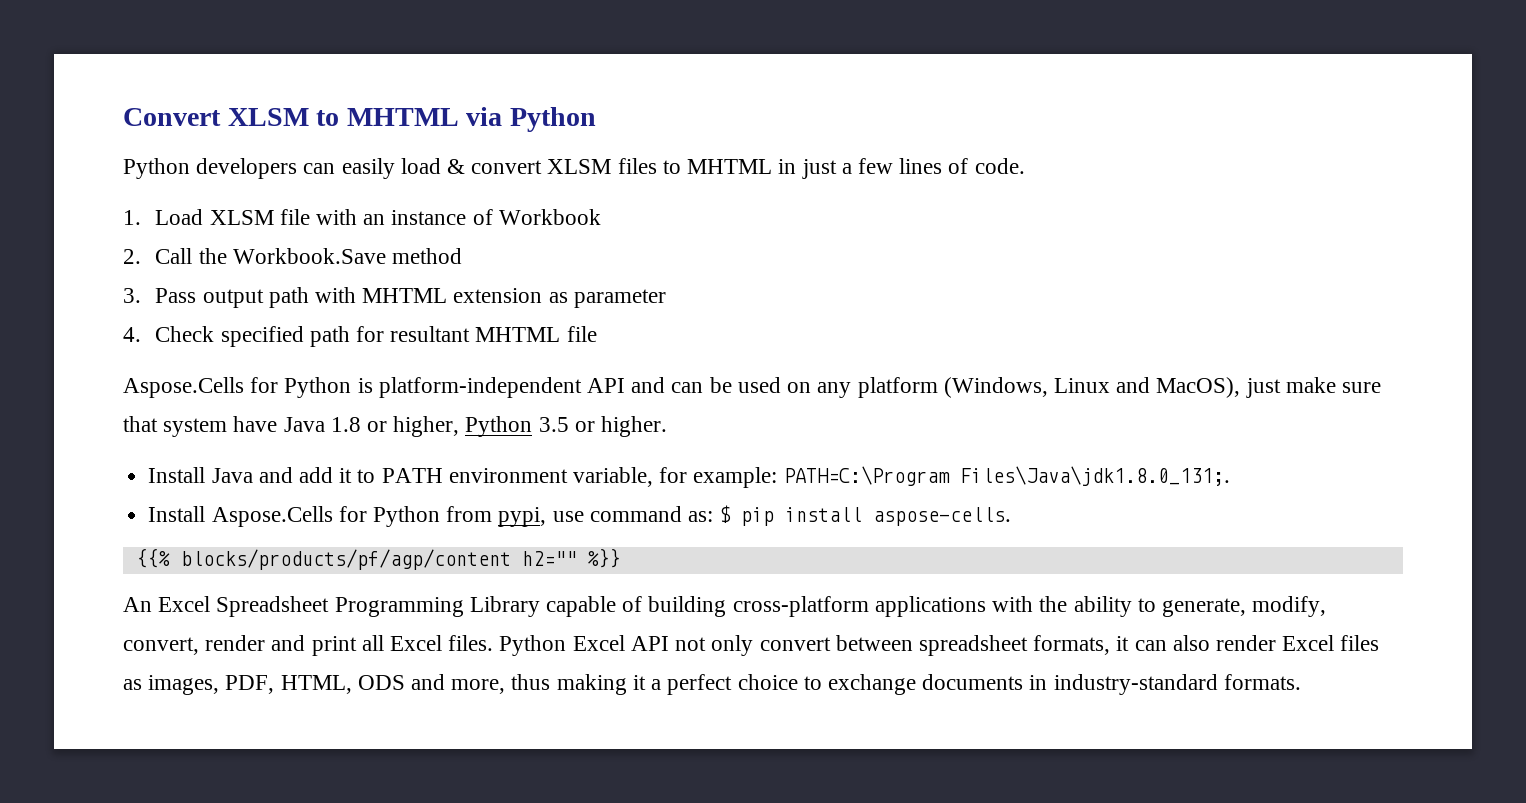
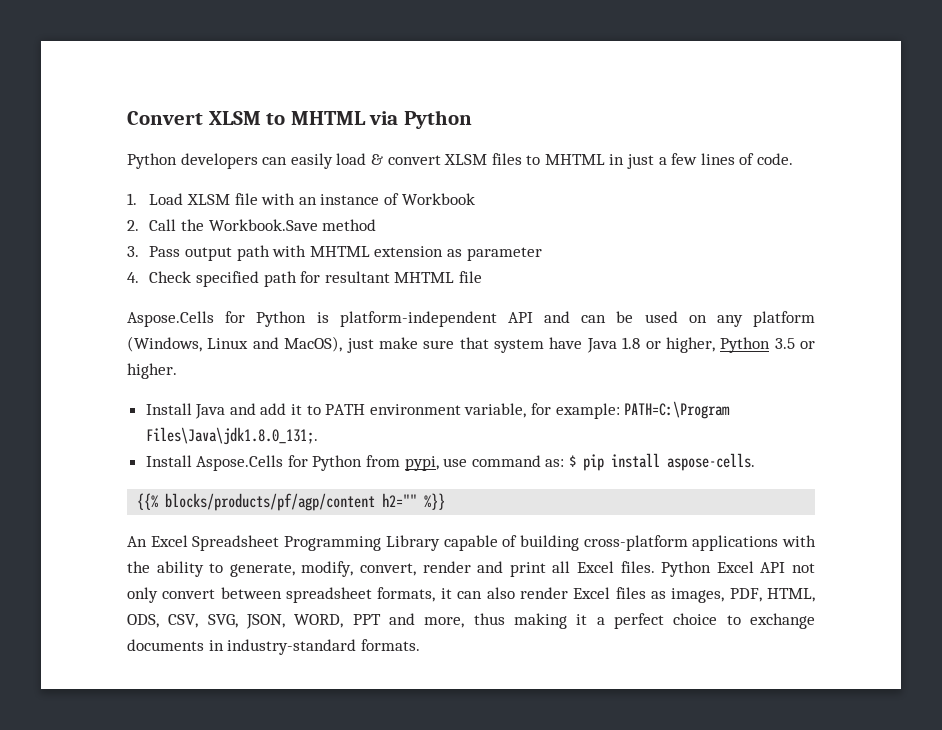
[357,675,405,690] ODS -> [127,614,381,629] ODS, CSV, SVG, JSON, WORD, PPT

